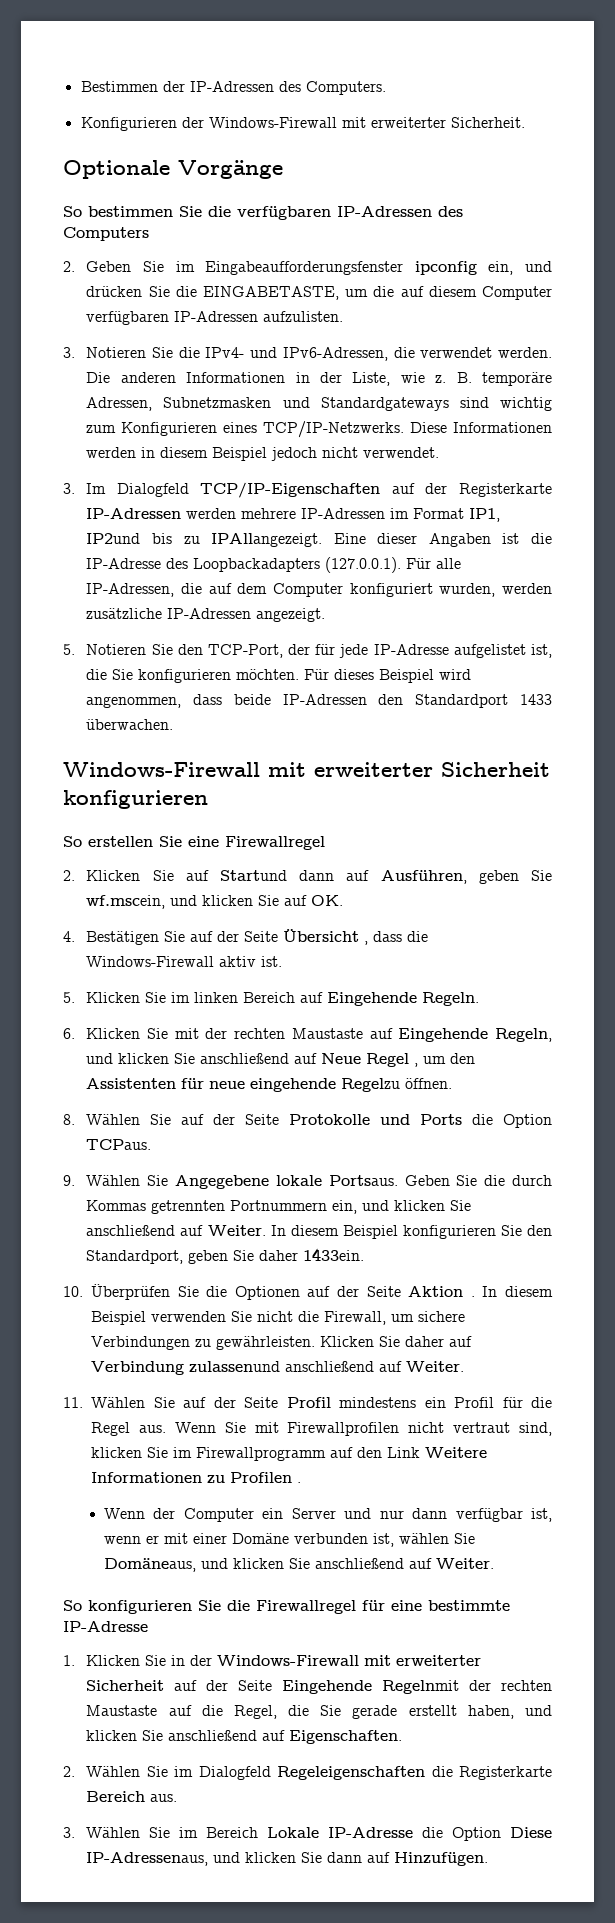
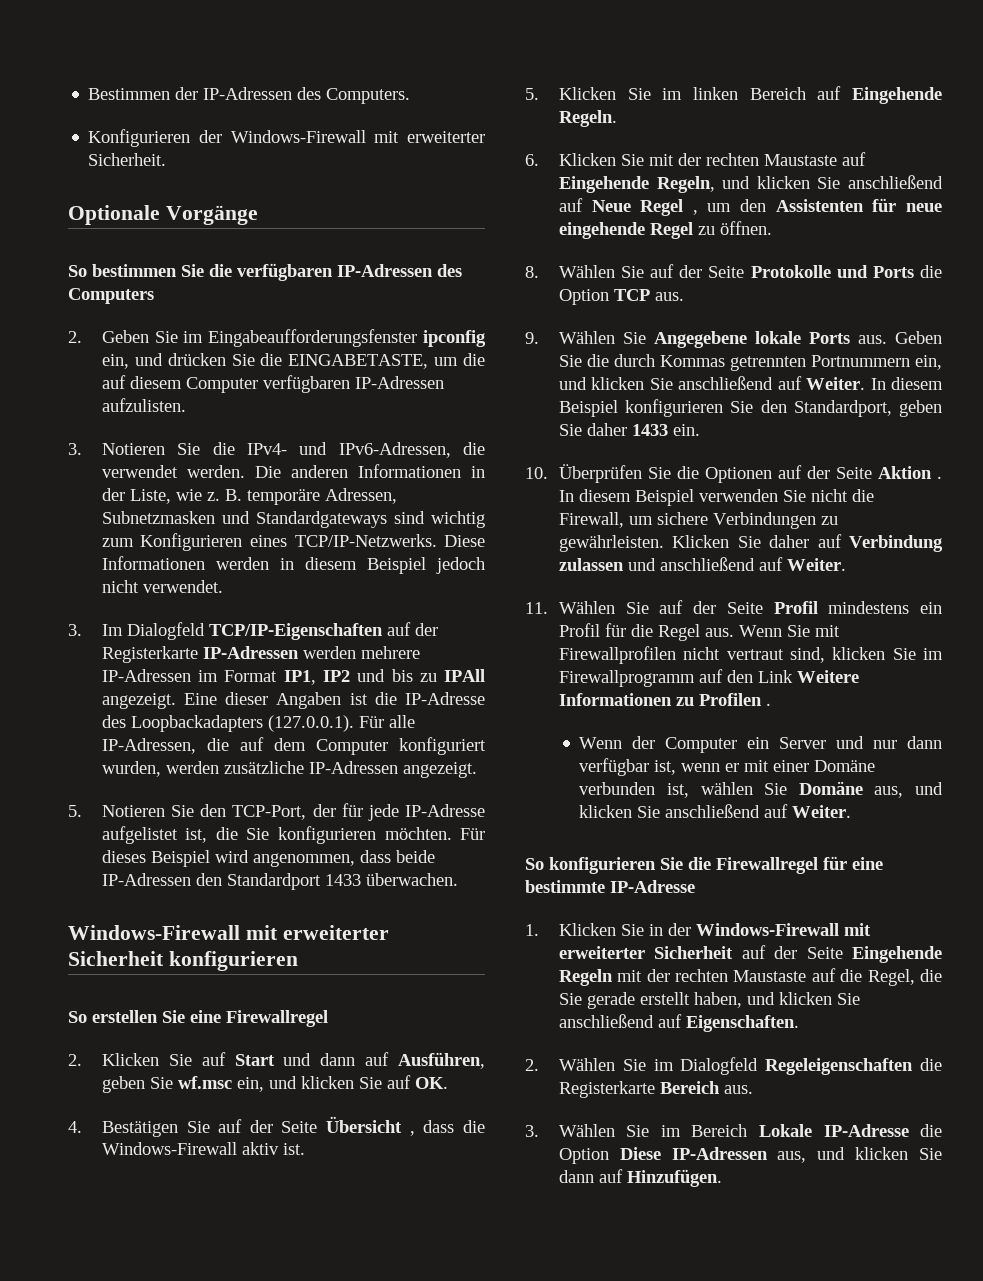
[86,533,323,547] IP2und bis zu IPAllangezeigt. -> [322,669,485,682] [101,693,176,709] IP2 und bis zu IPAll angezeigt.
[219,870,287,881] Startund -> [234,1053,312,1066] Start und
[86,895,166,909] wf.mscein, -> [177,1076,264,1092] wf.msc ein,
[341,1078,401,1092] Regelzu -> [649,222,715,239] Regel zu
[86,1139,152,1150] TCPaus. -> [613,289,684,301] TCP aus.
[328,1175,398,1186] Portsaus. -> [808,332,887,344] Ports aus.
[303,1248,365,1261] 1433ein. -> [631,424,700,436] 1433 ein.
[189,1361,280,1373] zulassenund -> [558,558,656,571] zulassen und
[103,1558,196,1572] Domäneaus, -> [798,781,904,798] Domäne aus,
[382,1680,460,1694] Regelnmit -> [558,969,643,986] Regeln mit
[86,1852,209,1866] IP-Adressenaus, -> [671,1147,807,1163] IP-Adressen aus,

